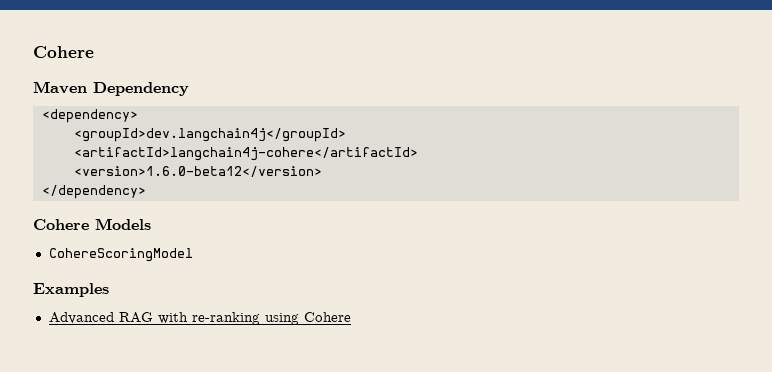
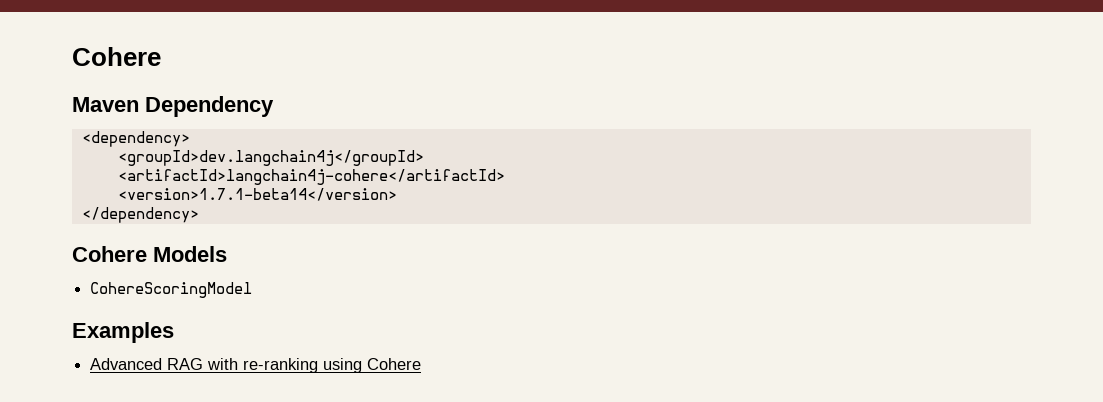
[73,166,322,177] <version>1.6.0-beta12</version> -> [117,188,397,201] <version>1.7.1-beta14</version>

